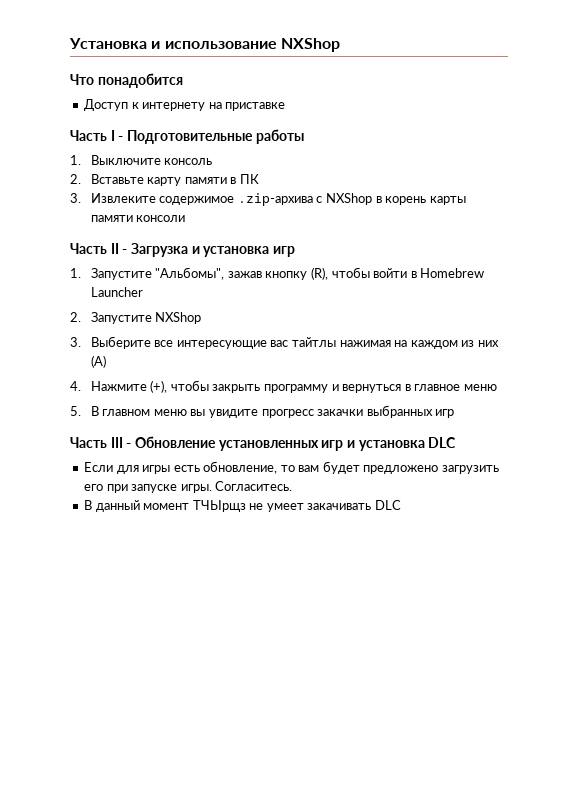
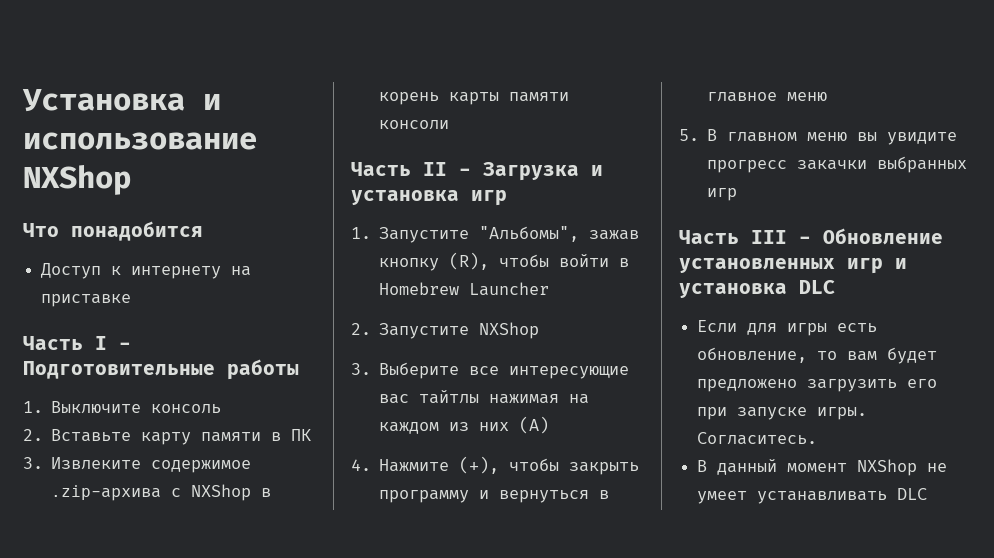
[192,500,246,512] ТЧЫрщз -> [857,459,918,476] NXShop
[307,503,372,510] закачивать -> [757,491,888,504] устанавливать

